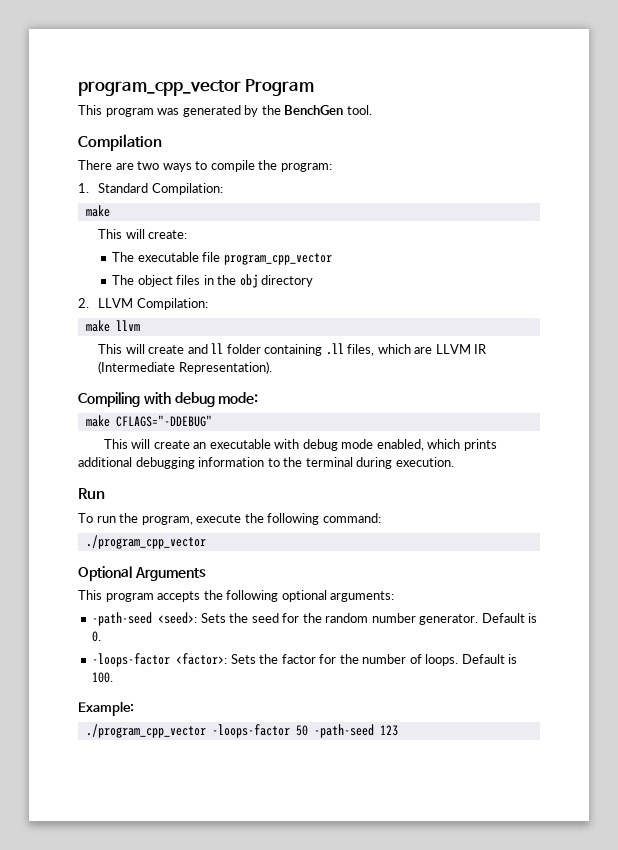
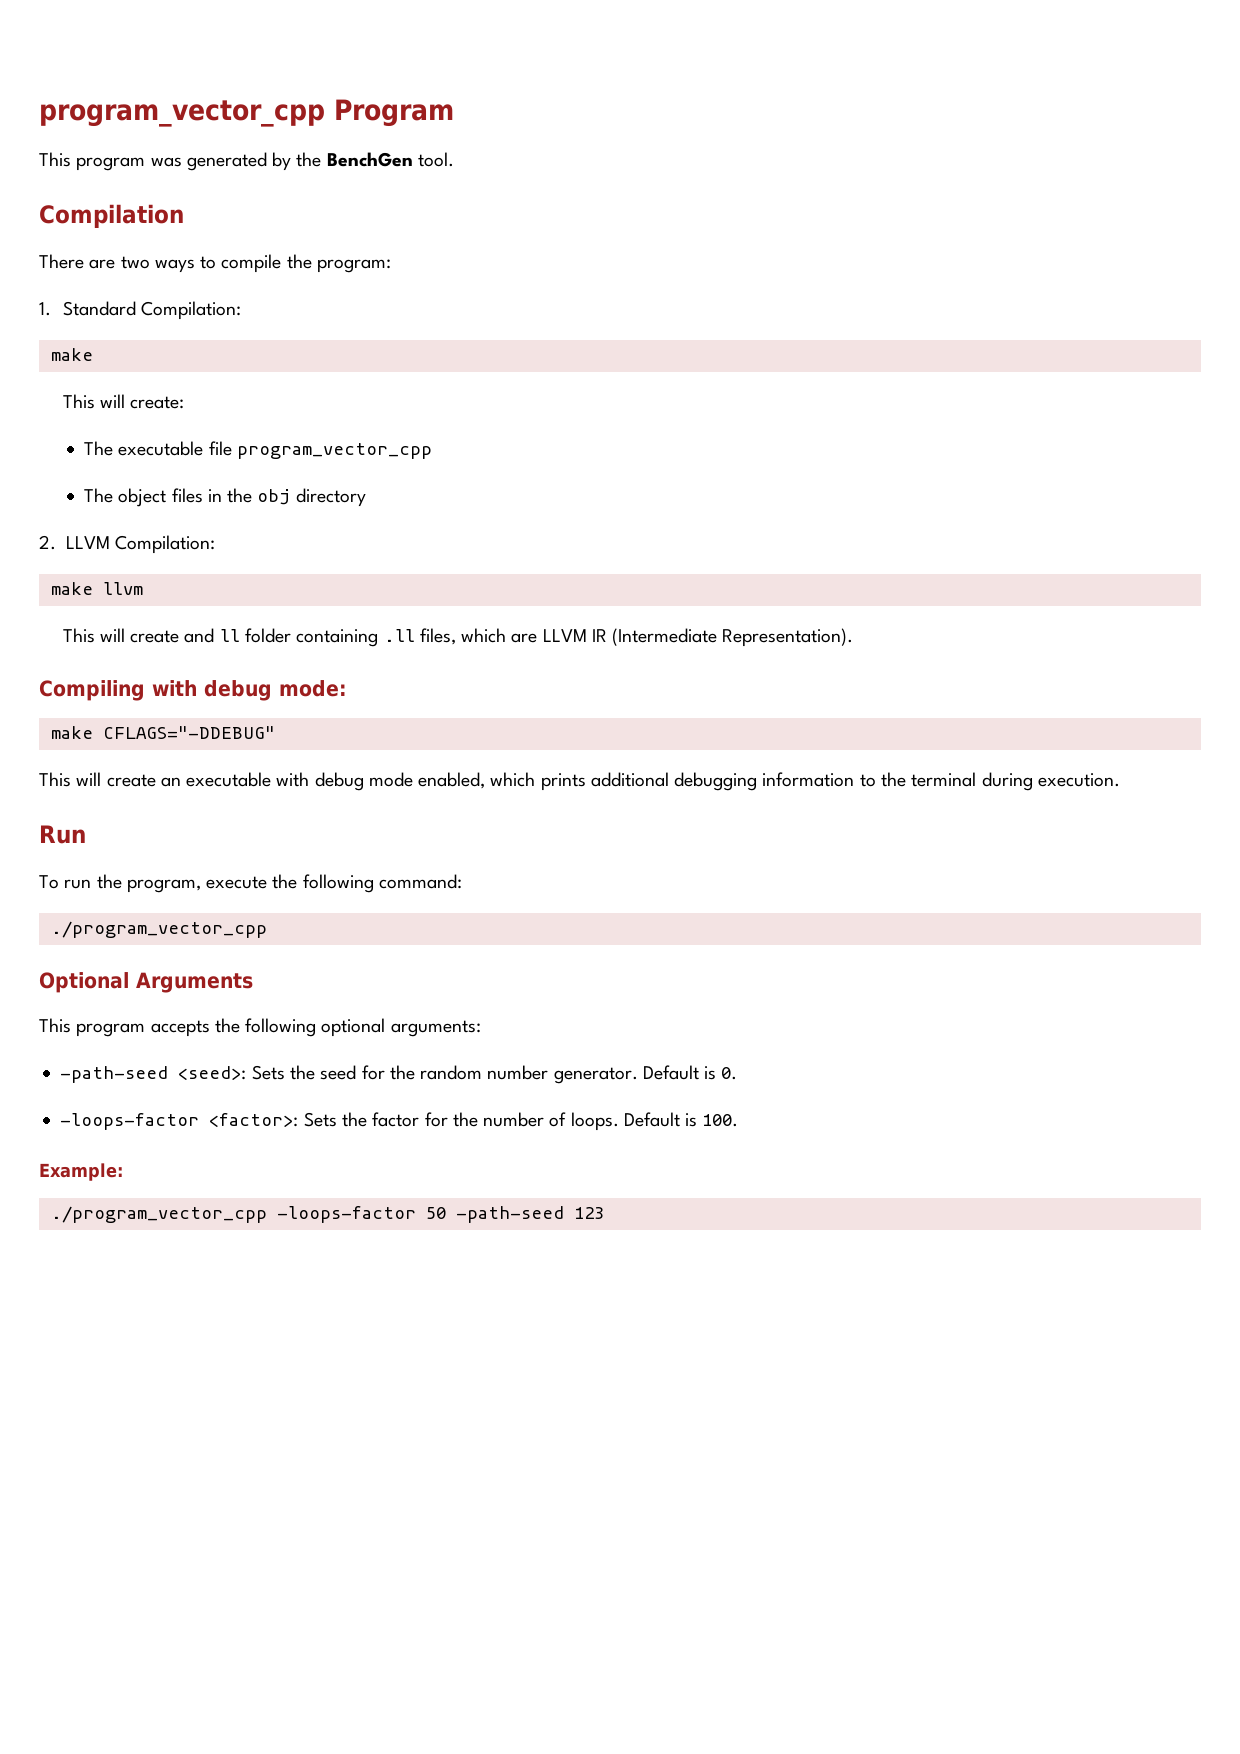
[78,80,241,96] program_cpp_vector -> [39,100,325,127] program_vector_cpp
[223,253,332,265] program_cpp_vector -> [236,443,432,459] program_vector_cpp
[85,535,206,549] ./program_cpp_vector -> [50,921,267,938] ./program_vector_cpp
[85,724,206,738] ./program_cpp_vector -> [50,1206,267,1223] ./program_vector_cpp

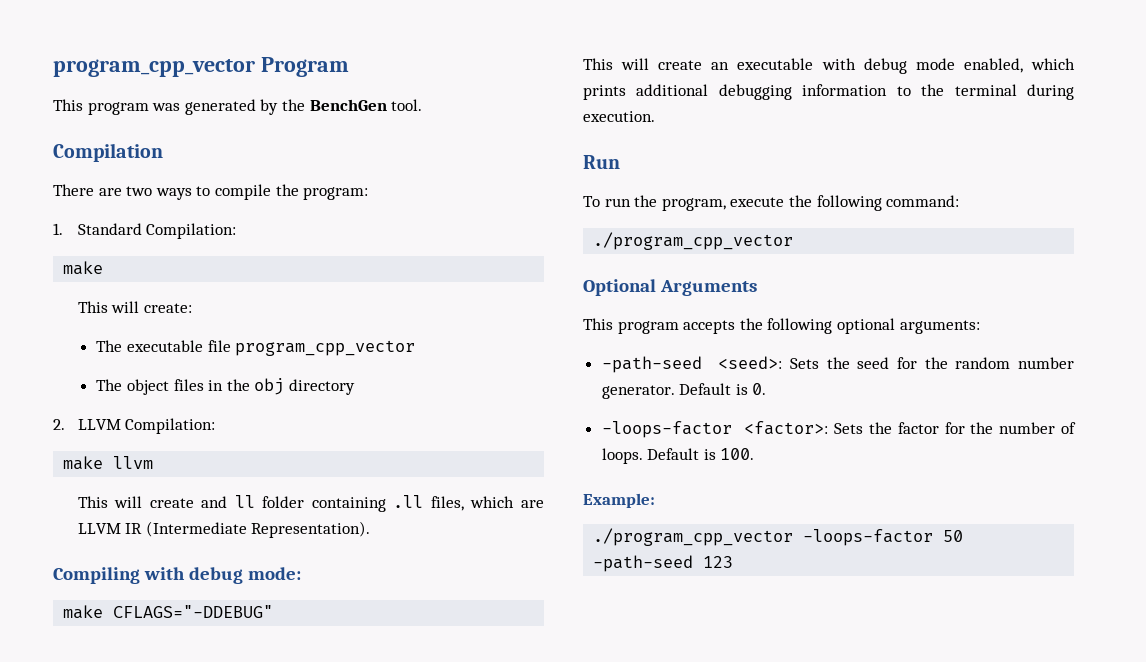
[39,100,325,127] program_vector_cpp -> [53,59,255,77] program_cpp_vector
[236,443,432,459] program_vector_cpp -> [235,340,416,356] program_cpp_vector
[50,921,267,938] ./program_vector_cpp -> [593,232,794,250] ./program_cpp_vector
[50,1206,267,1223] ./program_vector_cpp -> [593,528,794,546] ./program_cpp_vector

